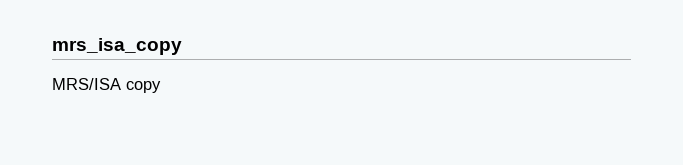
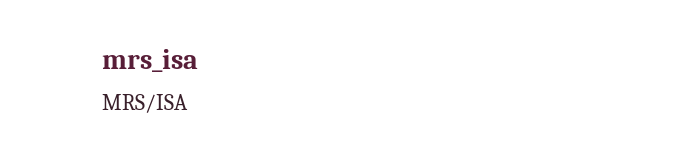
[52,38,182,55] mrs_isa_copy -> [102,49,198,72] mrs_isa
[126,81,161,93] copy -> (188, 103) none

